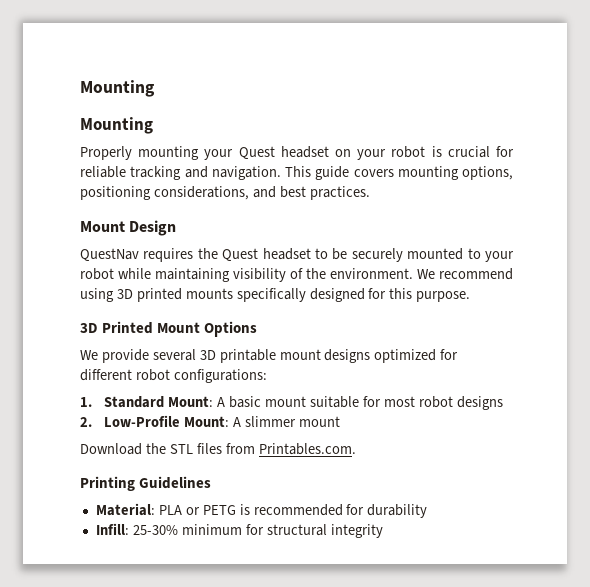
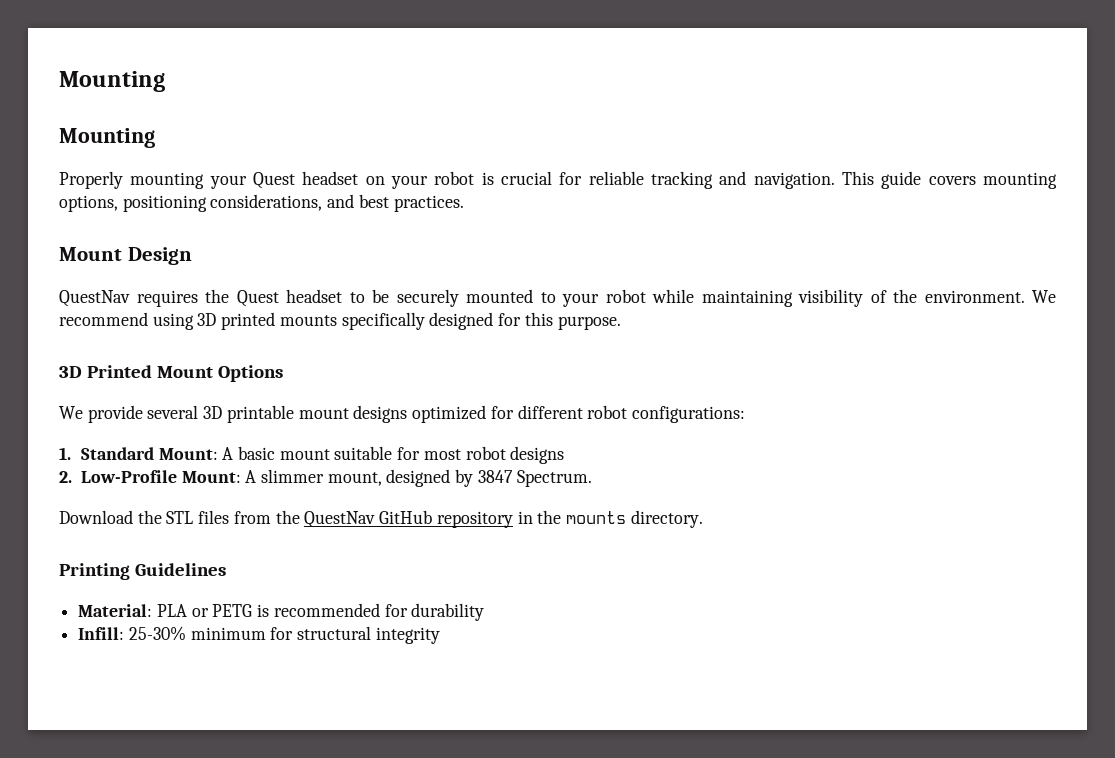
[299,416,341,427] mount -> [327,469,592,487] mount, designed by 3847 Spectrum.
[258,443,356,455] Printables.com. -> [275,510,703,528] the QuestNav GitHub repository in the mounts directory.

